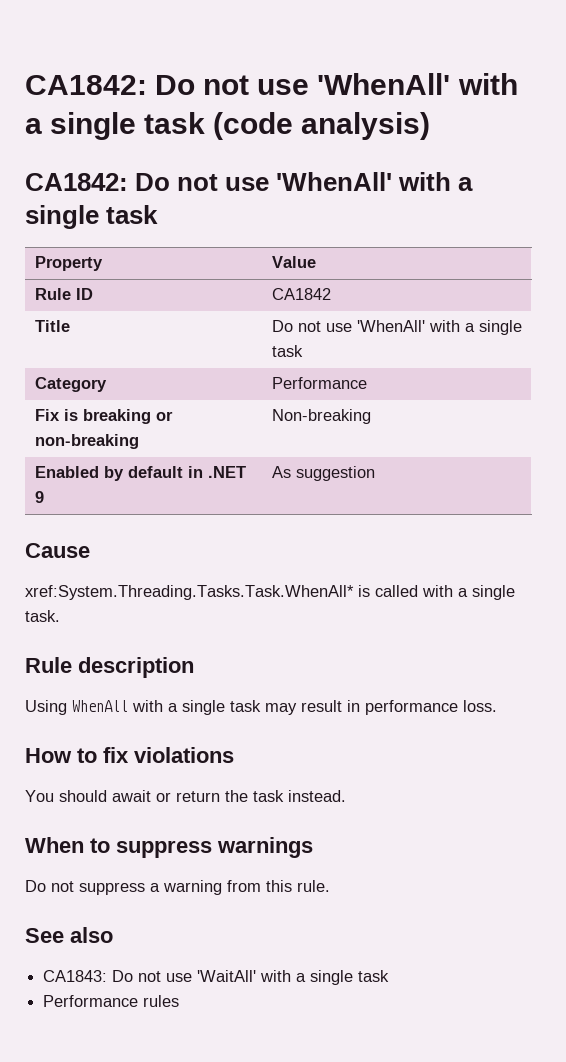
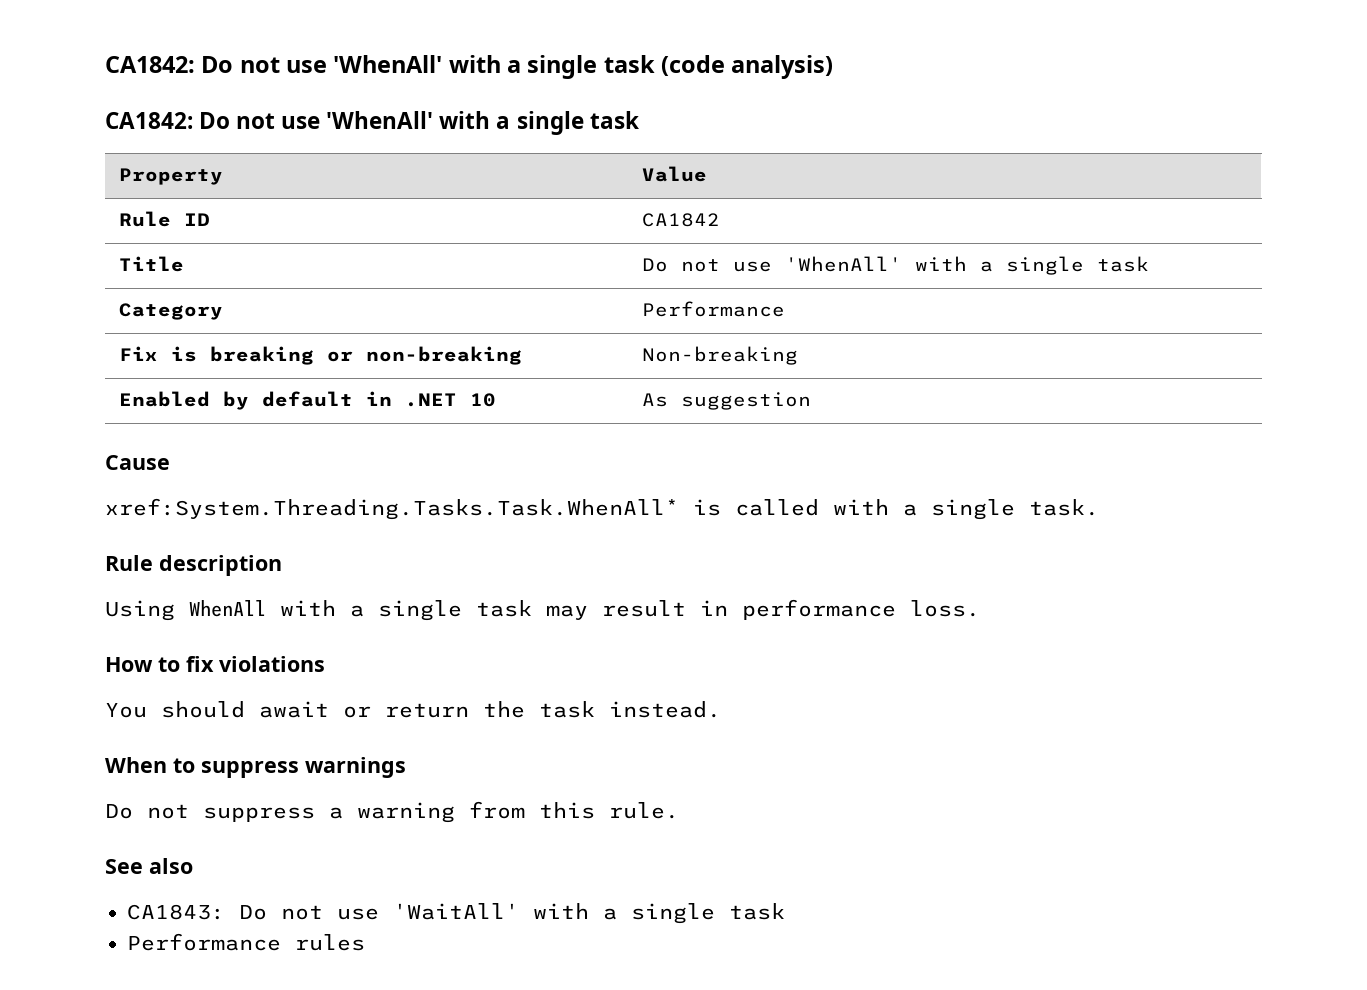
[34,491,44,503] 9 -> [469,393,496,407] 10

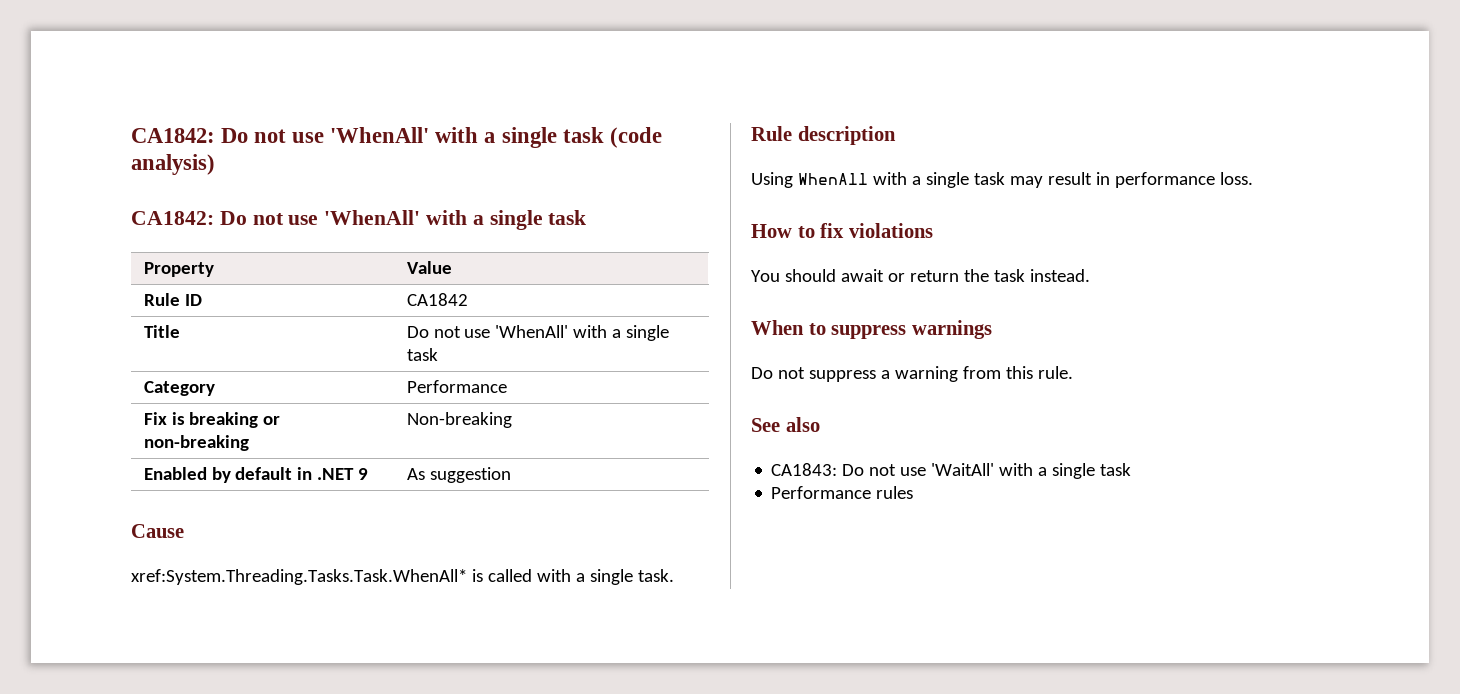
[469,393,496,407] 10 -> [358,468,369,480] 9

